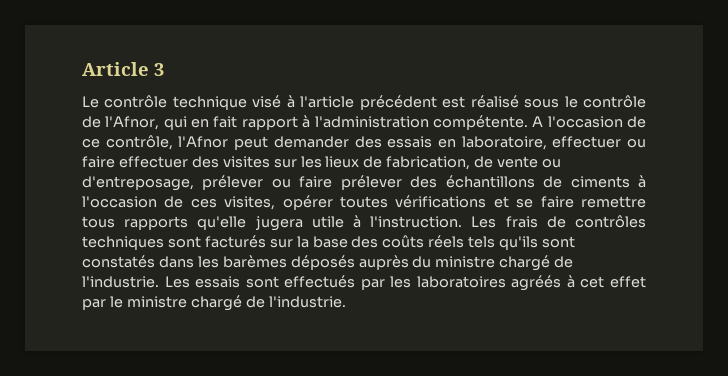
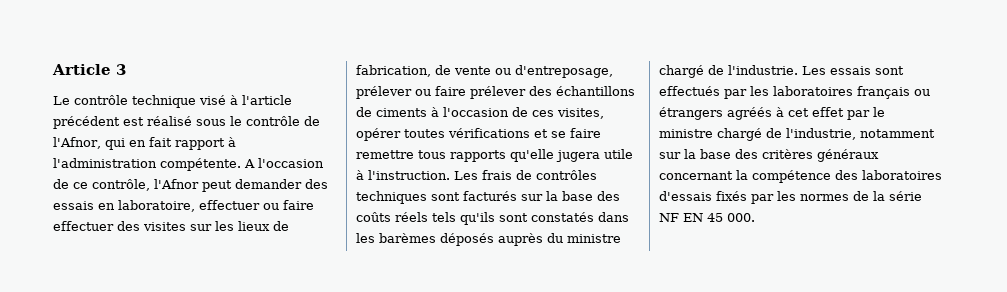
(506, 282) none -> [857,86,930,99] [659,107,723,120] français ou étrangers
[268,296,346,308] l'industrie. -> [786,128,935,140] [659,149,879,162] [659,170,942,183] [659,191,922,204] [659,213,755,222] l'industrie, notamment sur la base des critères généraux concernant la compétence des laboratoires d'essais fixés par les normes de la série NF EN 45 000.

